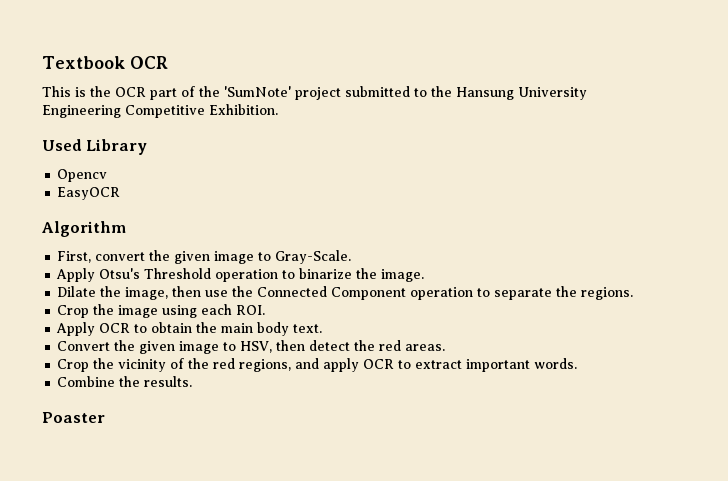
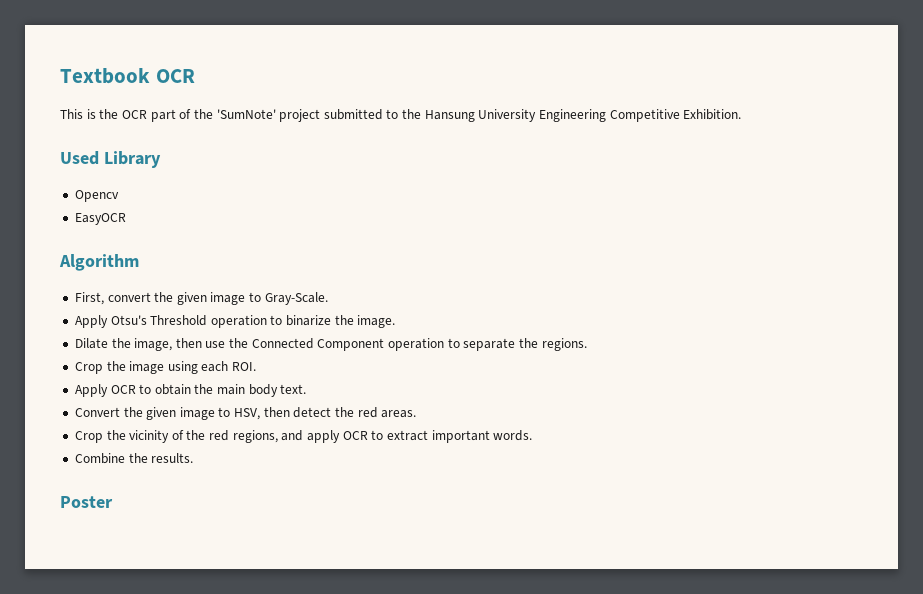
[42,412,105,423] Poaster -> [60,496,113,508] Poster

